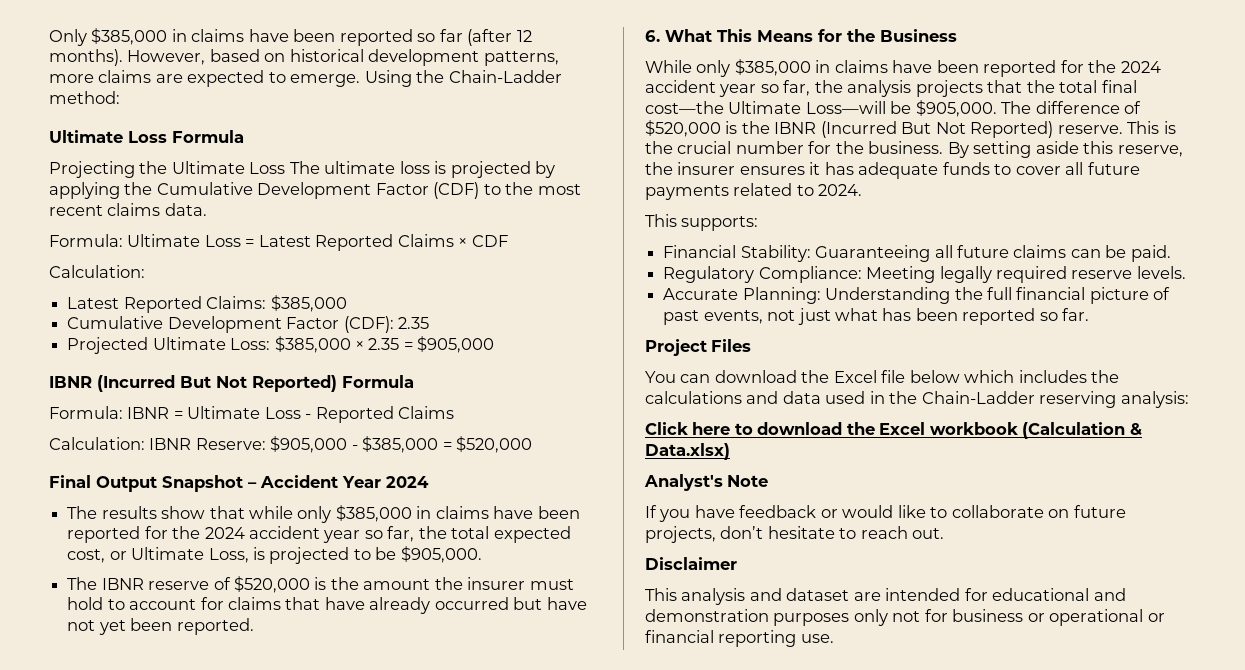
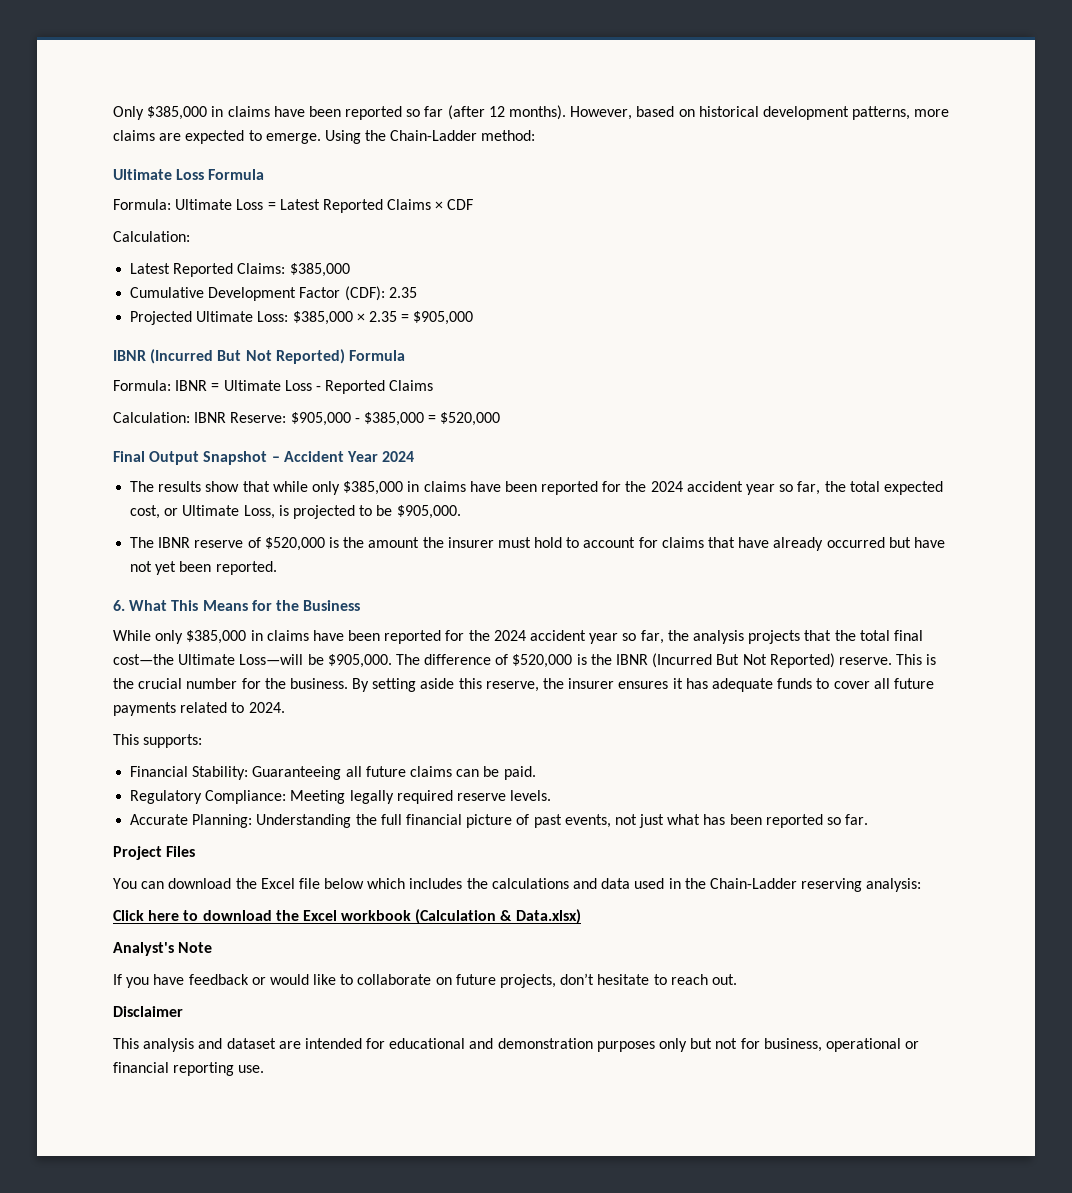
[49,161,556,178] [49,182,581,199] [49,203,207,216] // Projecting the Ultimate Loss The ultimate loss is projected by applying the Cumulative Development Factor (CDF) to the most recent claims data. -> (265, 174) none
(888, 617) none -> [690,1038,713,1049] but
[952,609,1045,622] business or -> [763,1038,822,1052] business,

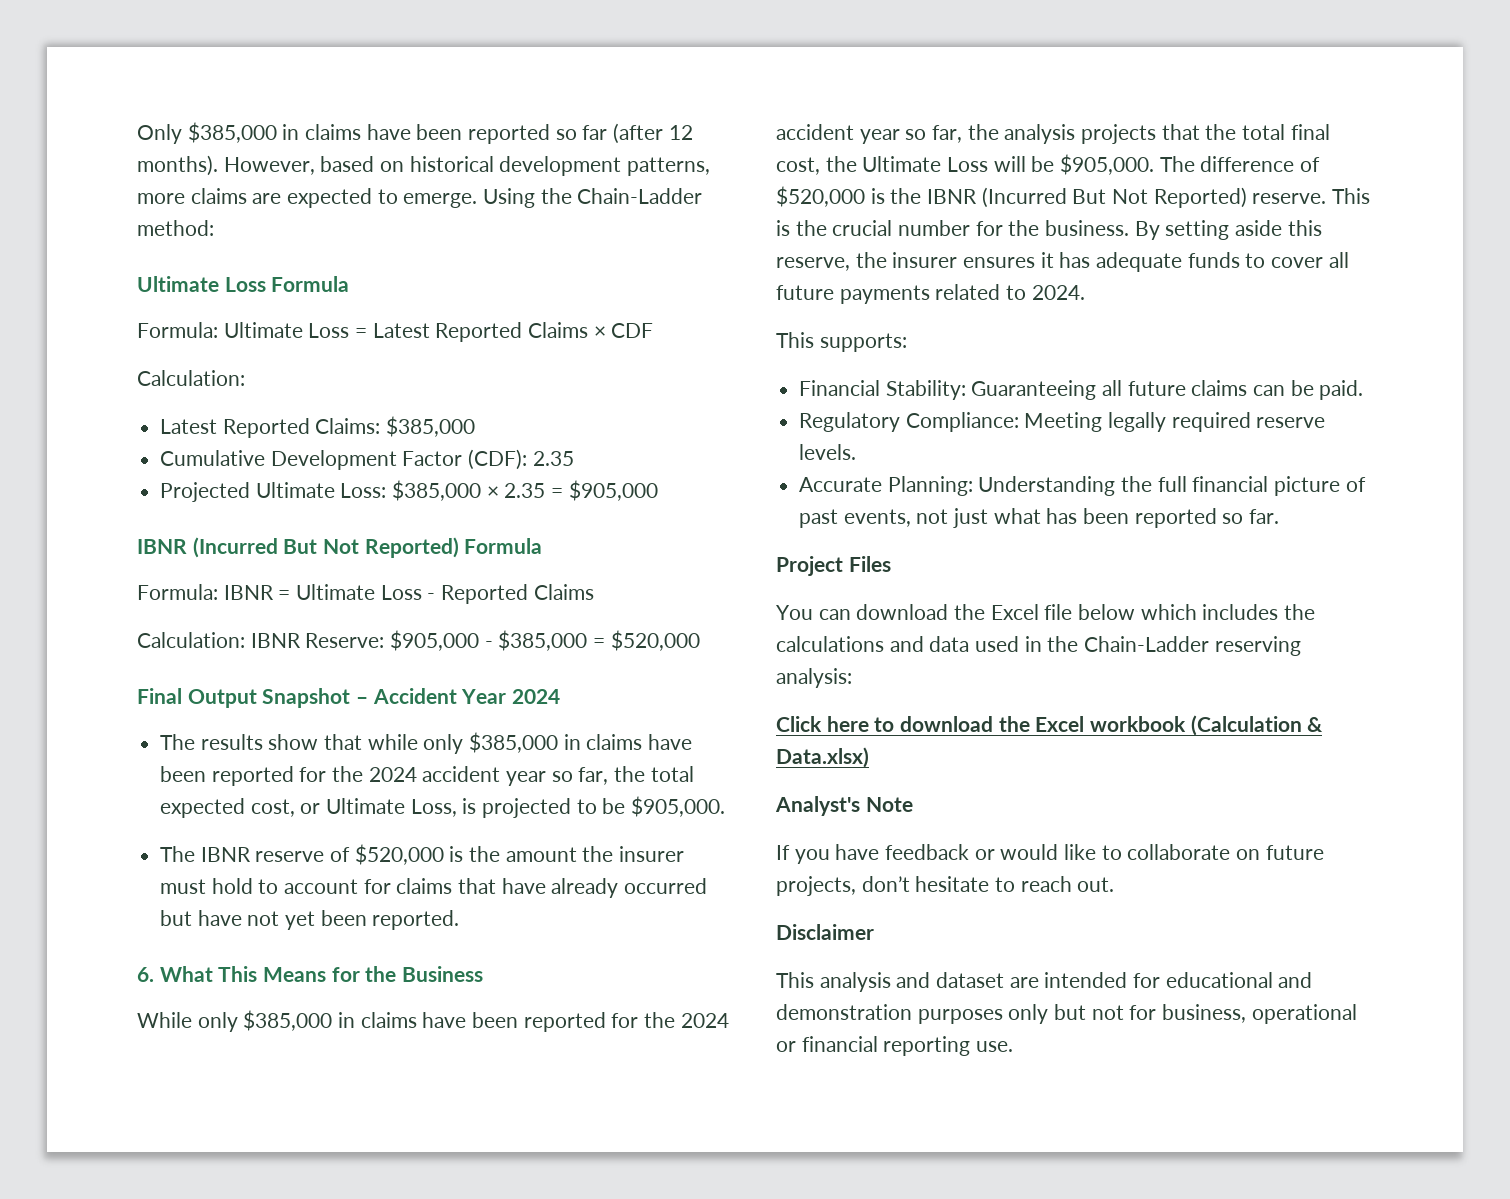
[113,654,304,665] cost—the Ultimate Loss—will -> [776,156,1026,175] cost, the Ultimate Loss will

